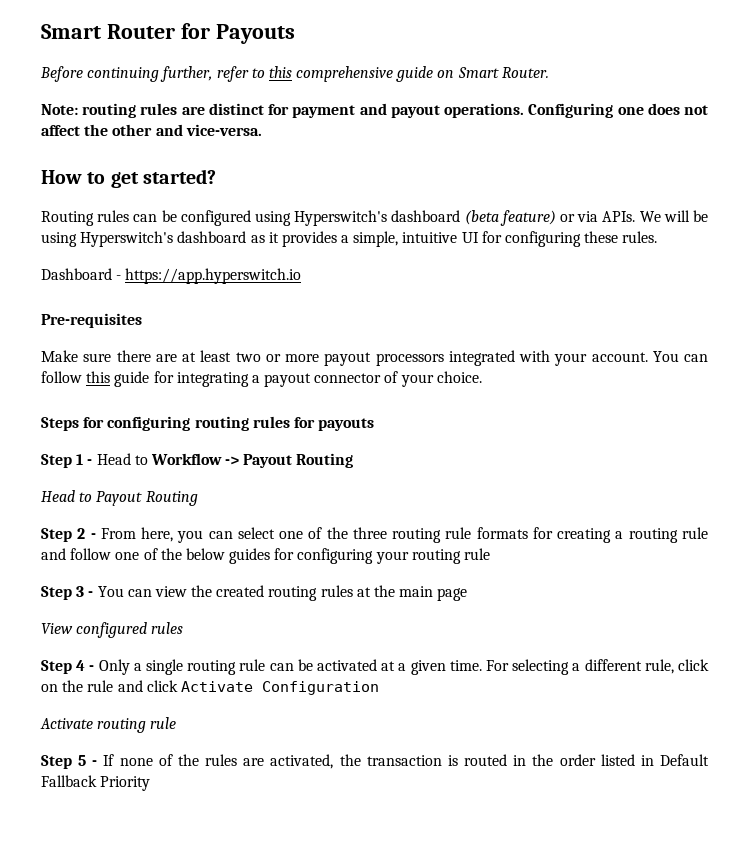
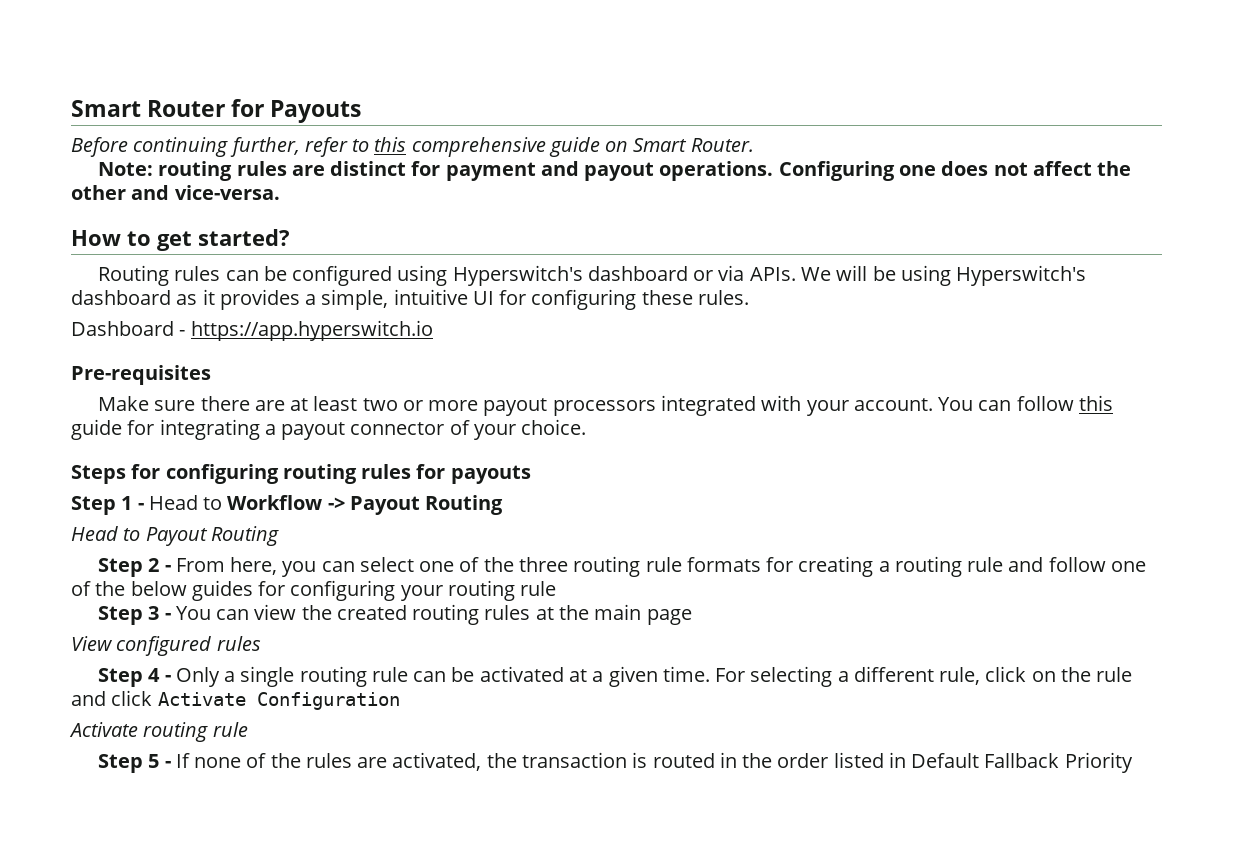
[464,210,556,226] (beta feature) -> (688, 273) none

